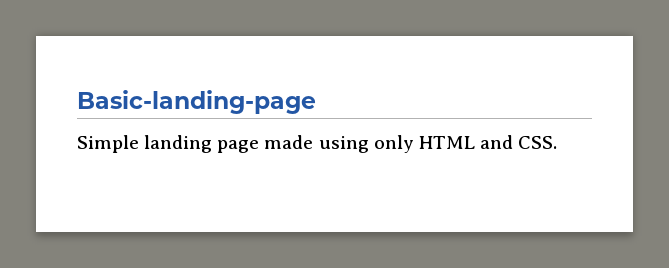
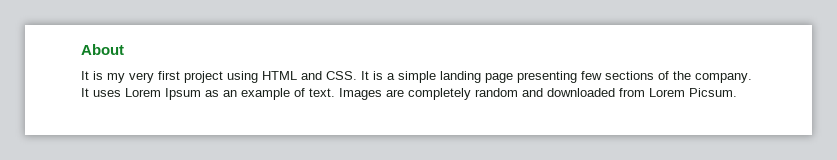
[77,90,316,114] [77,135,558,153] Basic-landing-page // Simple landing page made using only HTML and CSS. -> [81,44,124,55] [81,71,752,83] [81,88,737,100] About // It is my very first project using HTML and CSS. It is a simple landing page presenting few sections of the company. It uses Lorem Ipsum as an example of text. Images are completely random and downloaded from Lorem Picsum.

